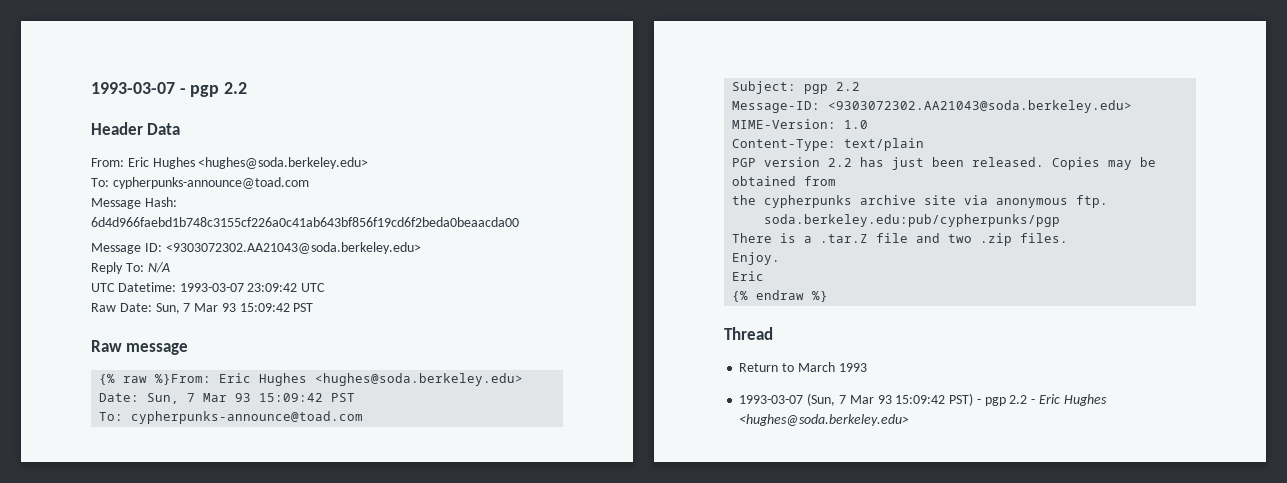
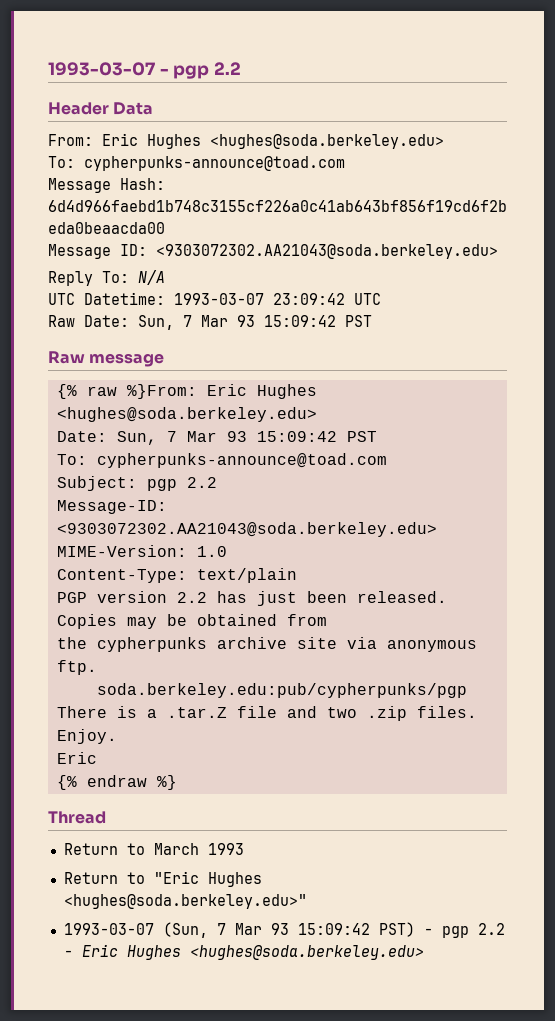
(867, 367) none -> [63,871,262,887] [63,894,307,909] // Return to "Eric Hughes <hughes@soda.berkeley.edu>"

